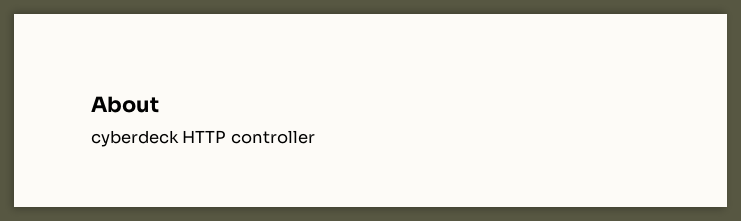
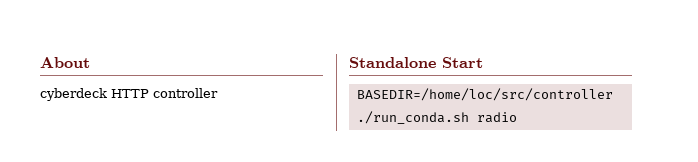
(315, 137) none -> [349,57,483,68] [356,88,613,101] [356,111,517,124] // Standalone Start // BASEDIR=/home/loc/src/controller ./run_conda.sh radio

